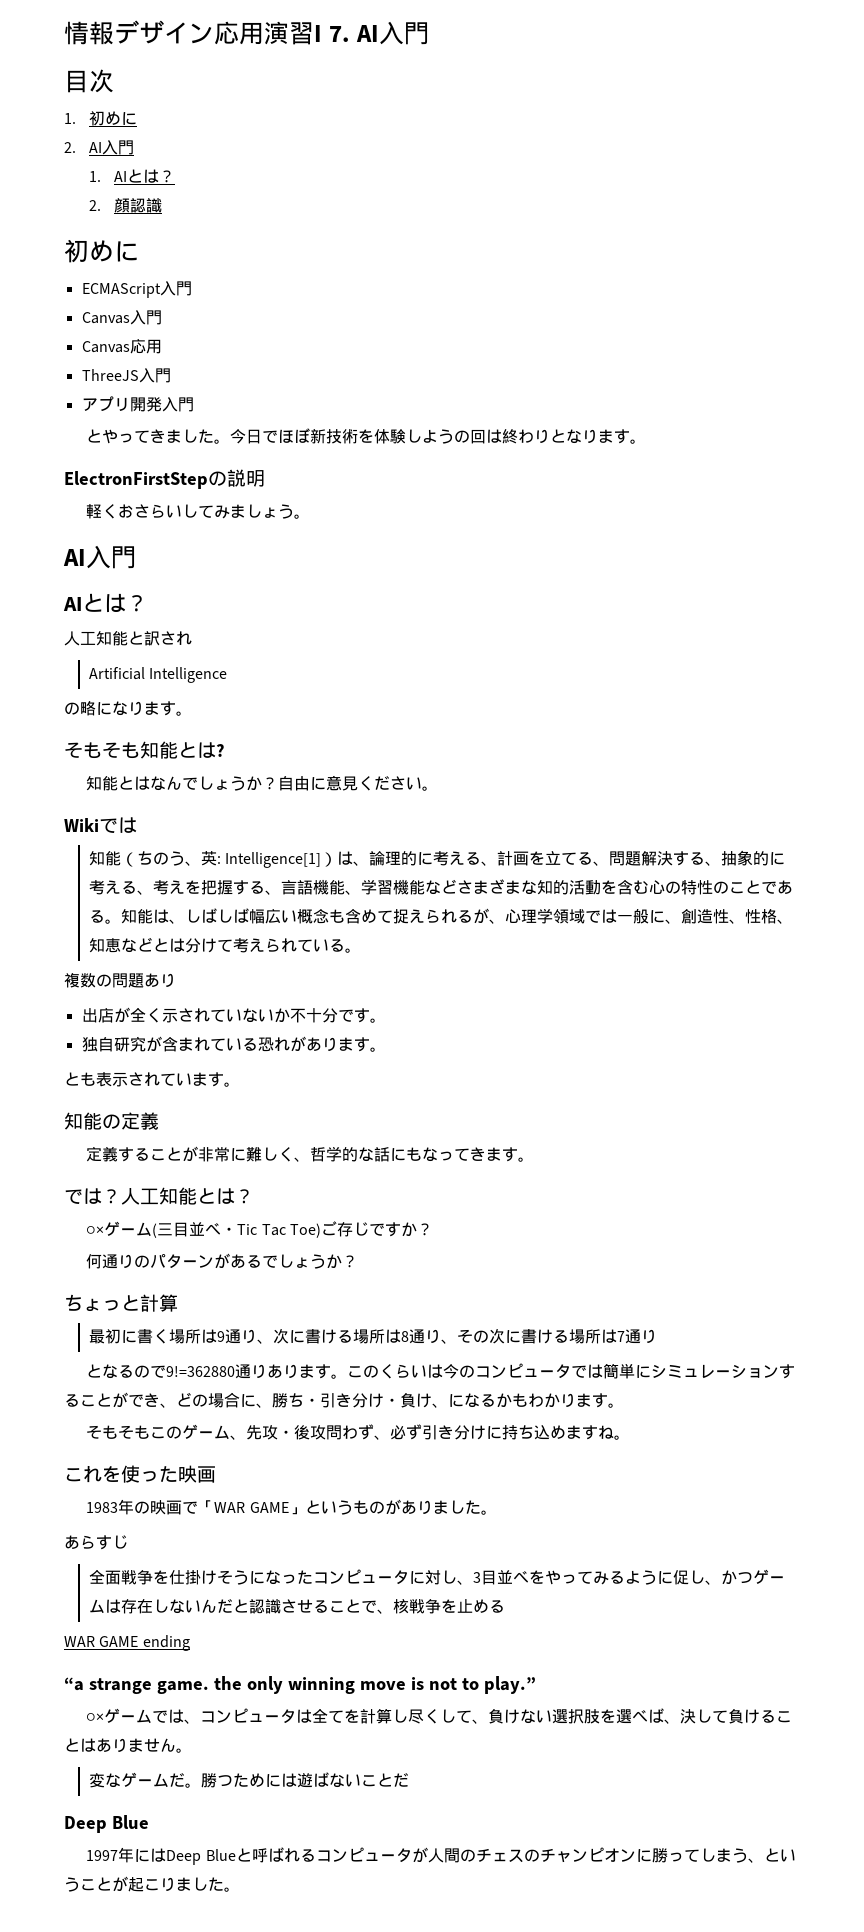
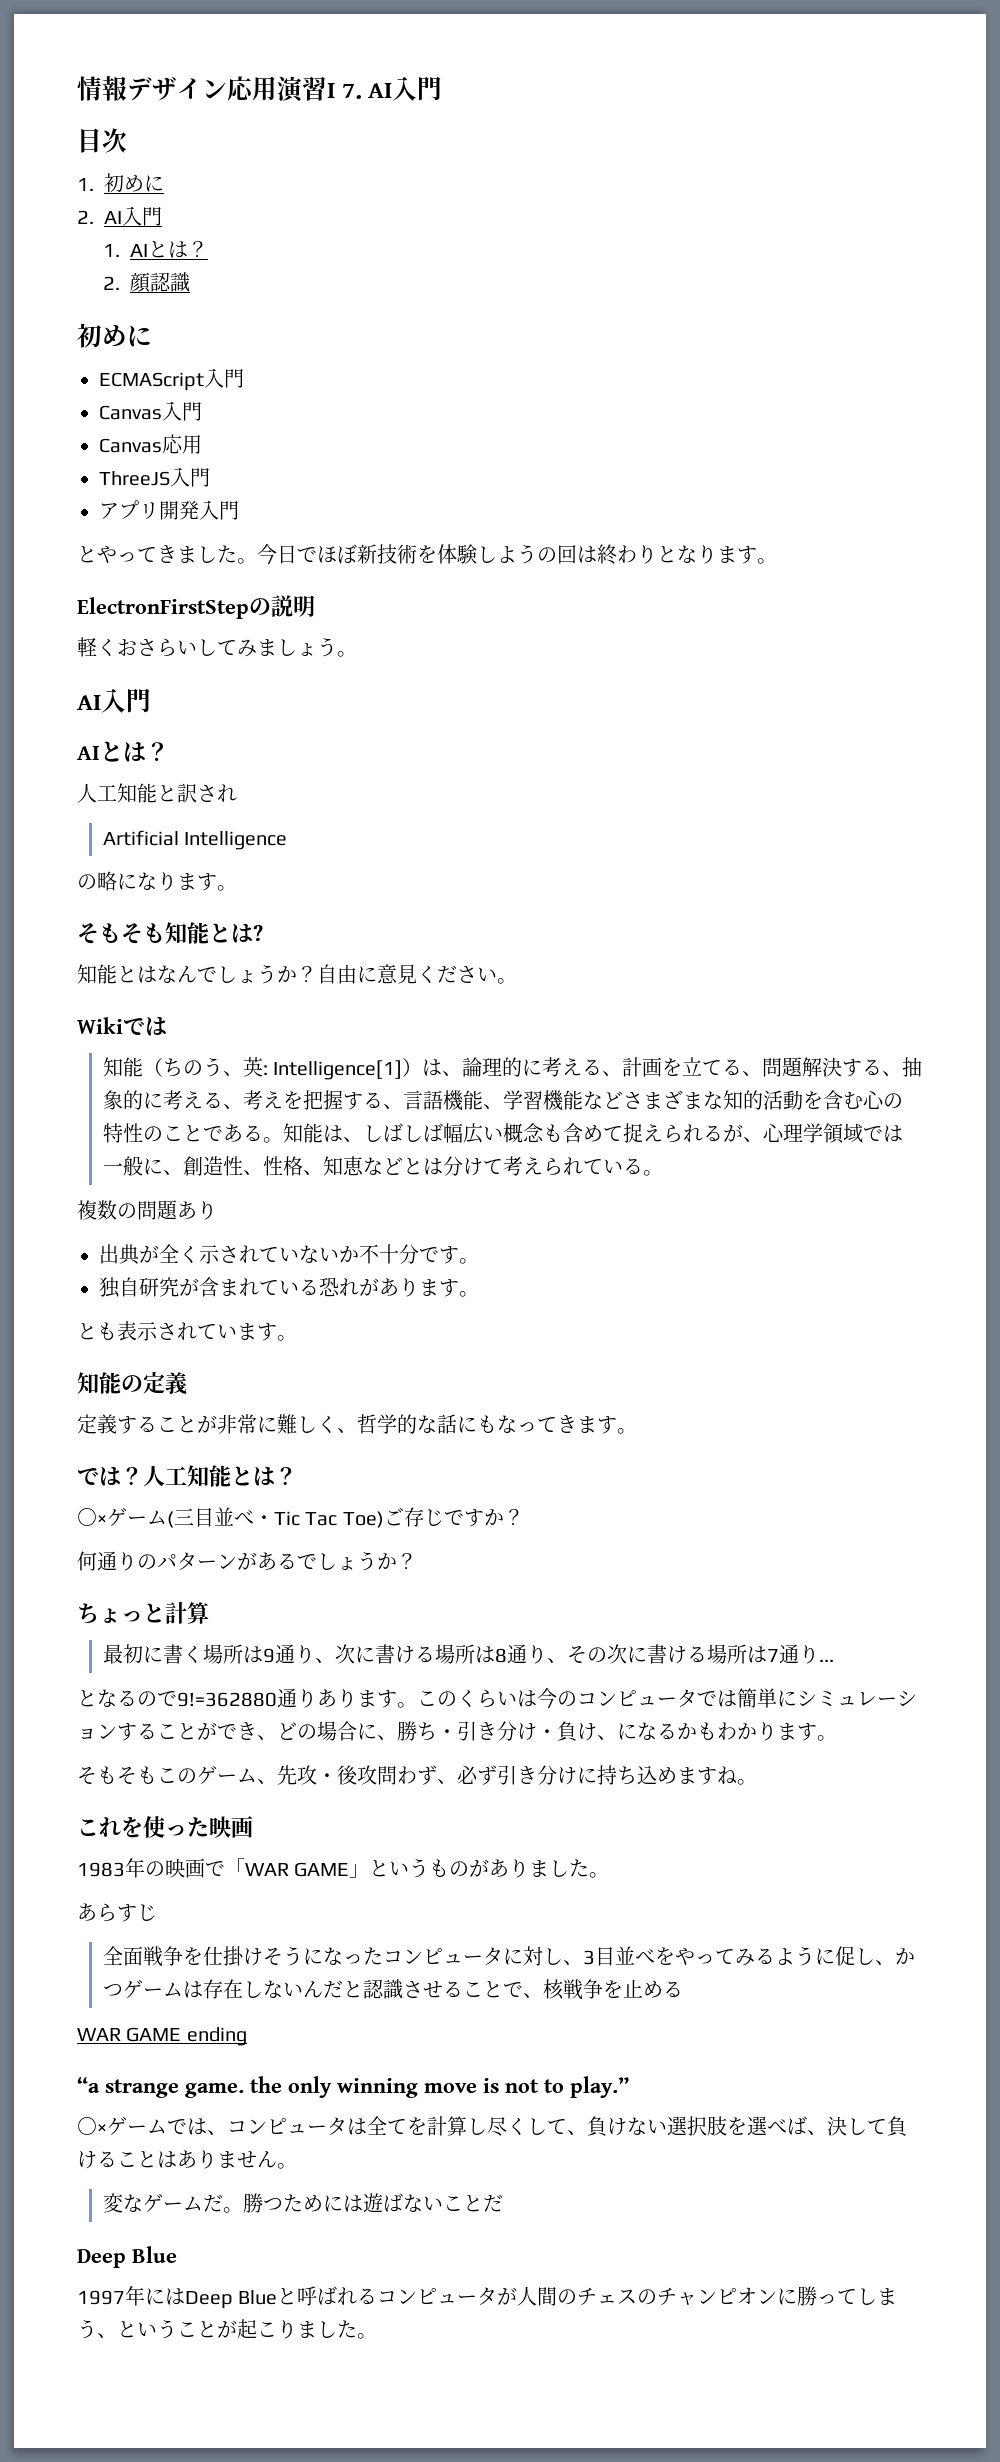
[97,1008,114,1023] 店 -> [119,1244,140,1265] 典
(658, 1336) none -> [819,1659,835,1662] ...

